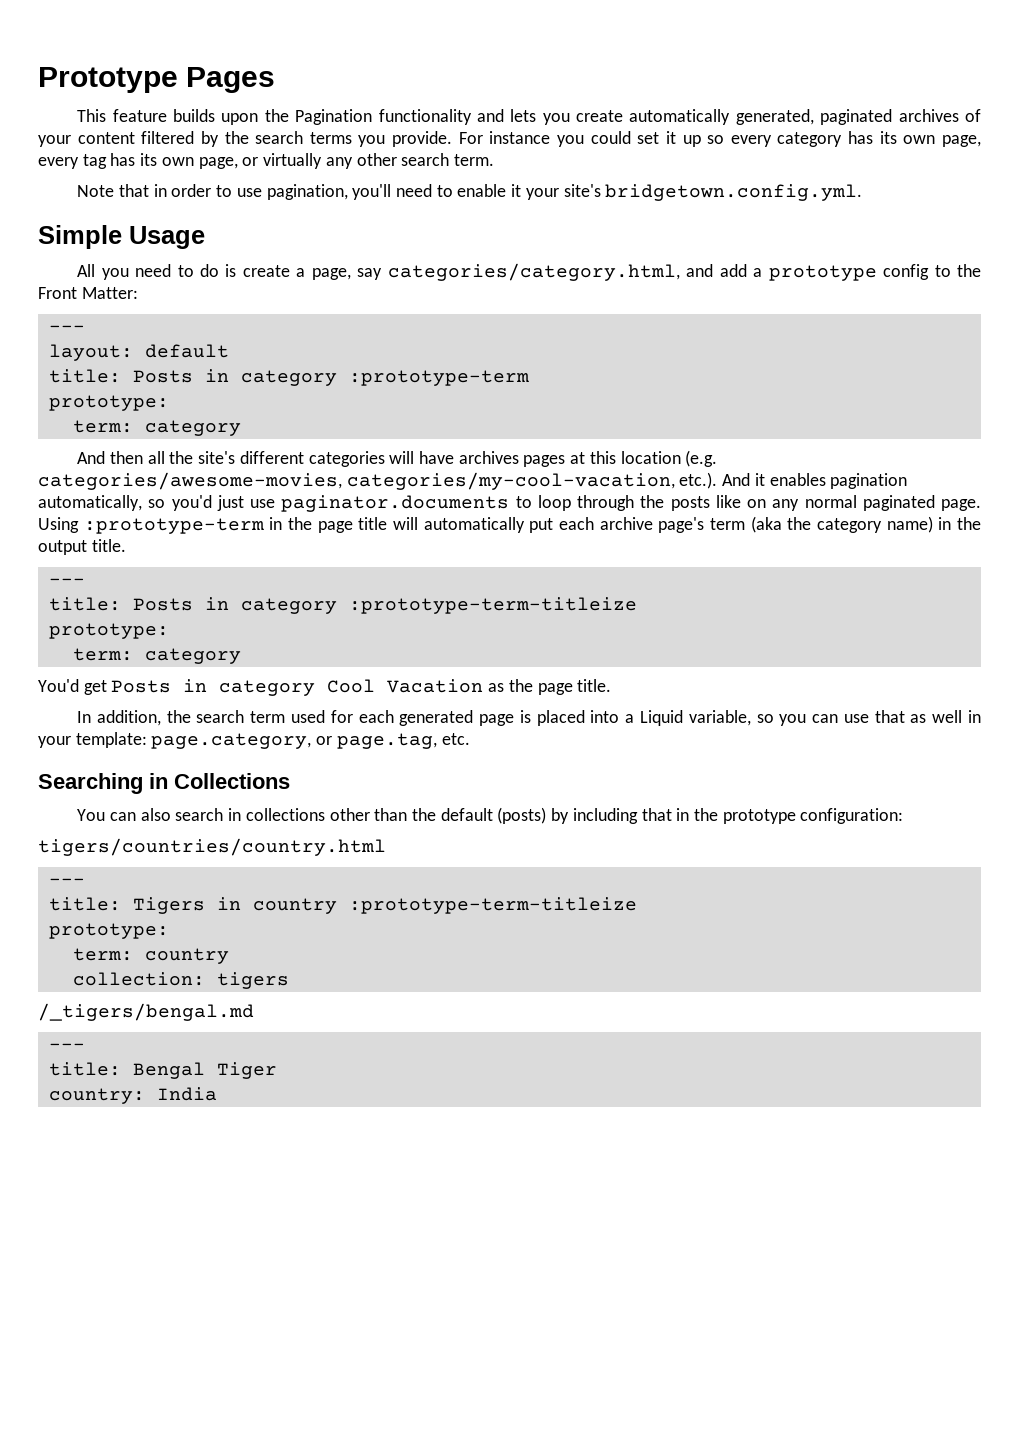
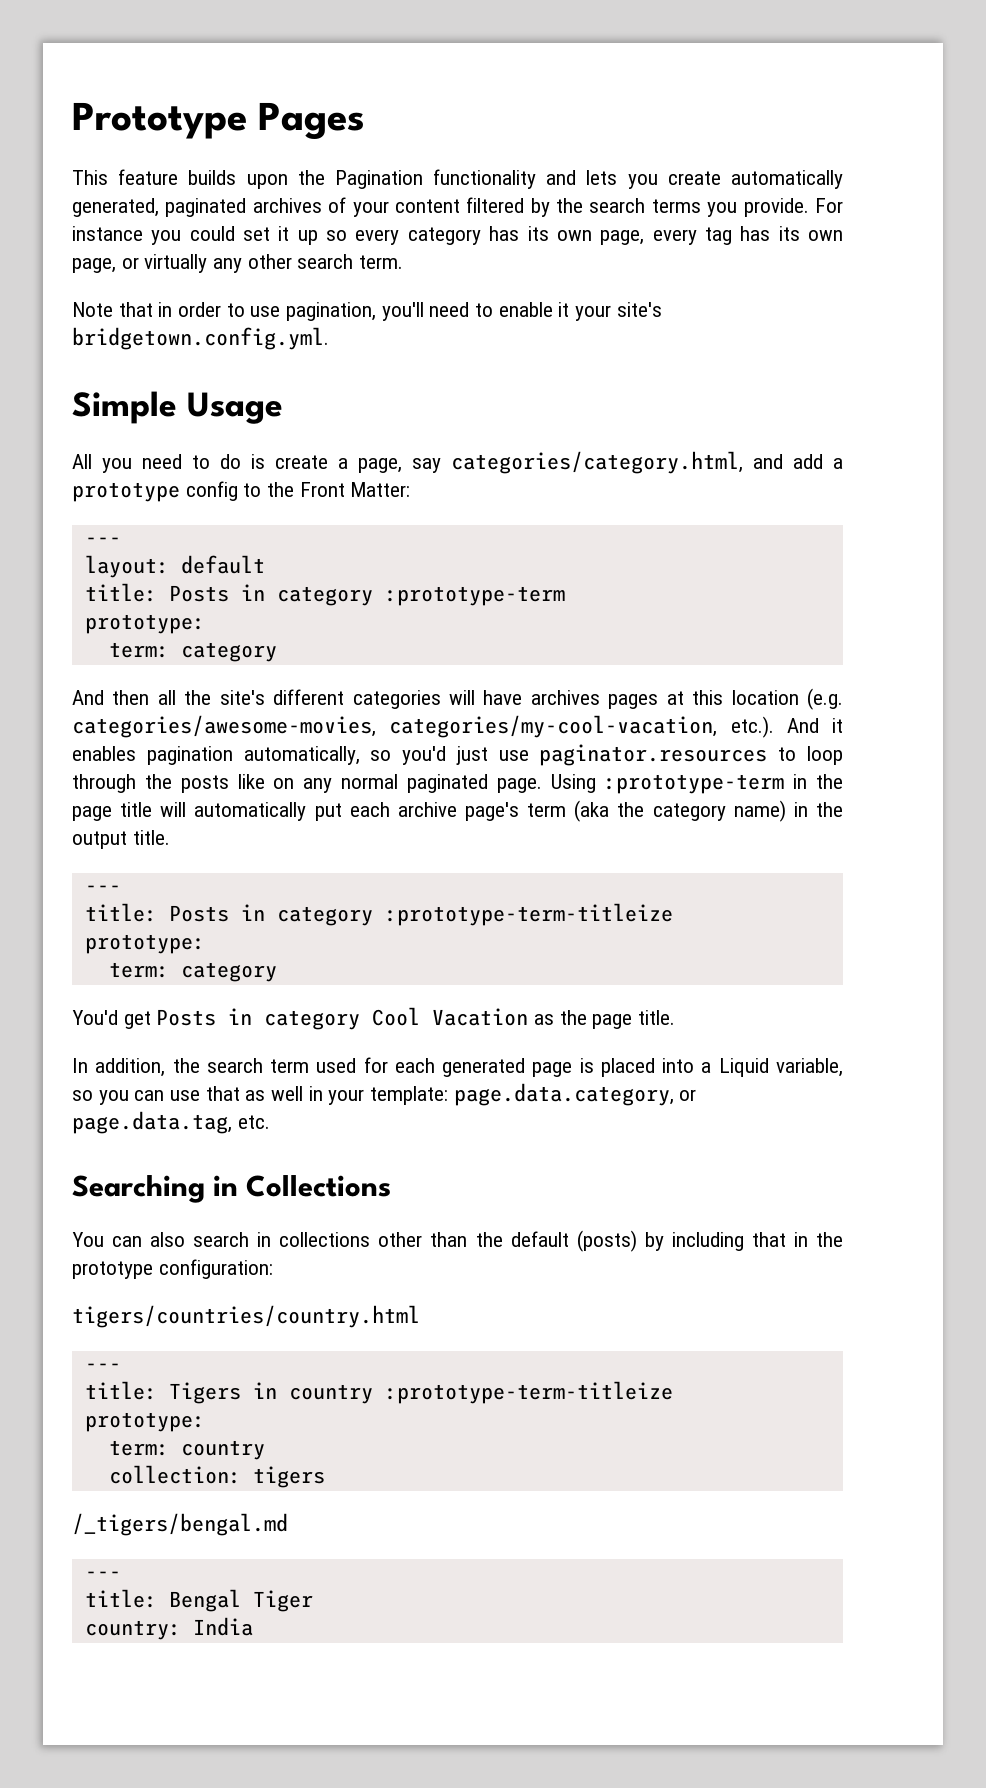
[281,495,510,512] paginator.documents -> [539,744,768,766] paginator.resources
[151,733,437,749] page.category, or page.tag, -> [453,1083,697,1106] [72,1111,232,1134] page.data.category, or page.data.tag,

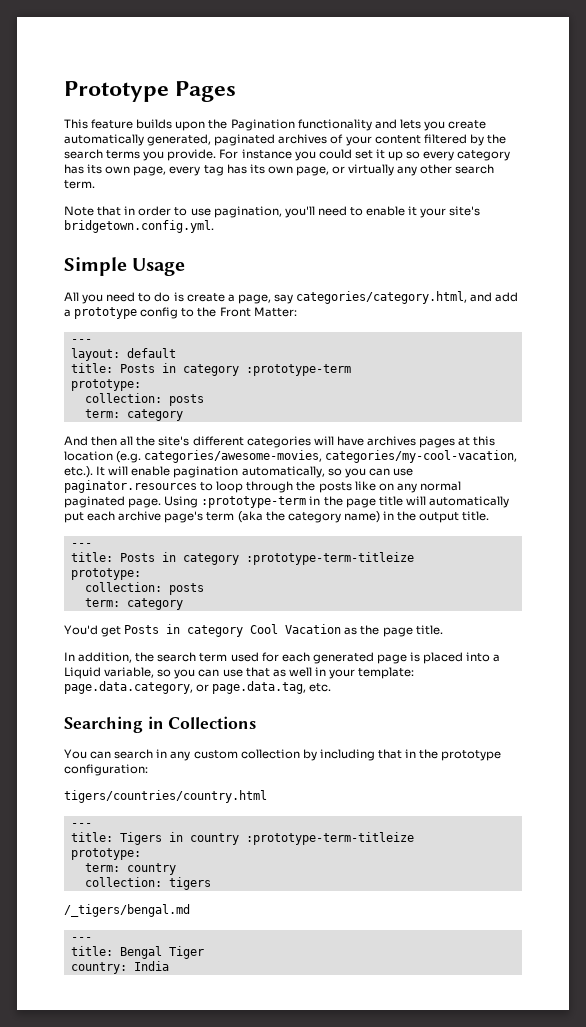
(205, 624) none -> [84,393,204,406] // collection: posts
[786,718,843,733] [72,746,136,761] And it enables -> [96,466,171,476] It will enable
[402,746,488,765] you'd just -> [344,468,390,478] you can
(205, 944) none -> [84,582,204,595] // collection: posts
[150,1232,186,1247] also -> (112, 755) none
[279,1230,637,1252] collections other than the default (posts) -> [170,749,300,761] any custom collection

